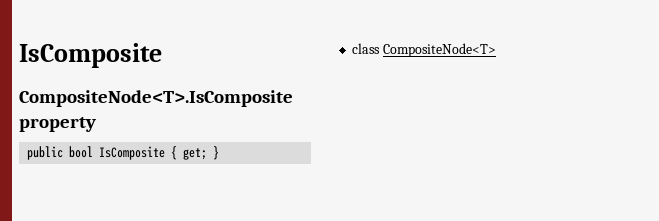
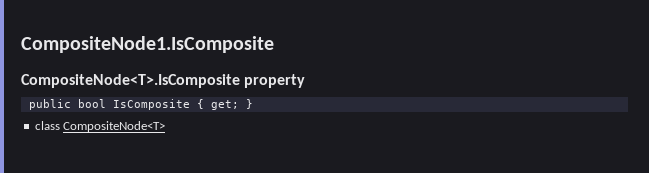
[19,43,162,68] IsComposite -> [21,36,274,53] CompositeNode1.IsComposite

